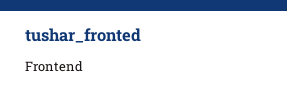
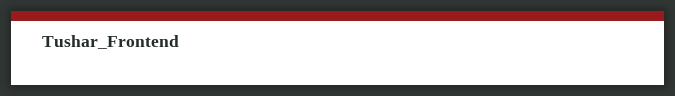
[25,28,141,43] [25,61,83,72] tushar_fronted // Frontend -> [42,35,179,49] Tushar_Frontend

